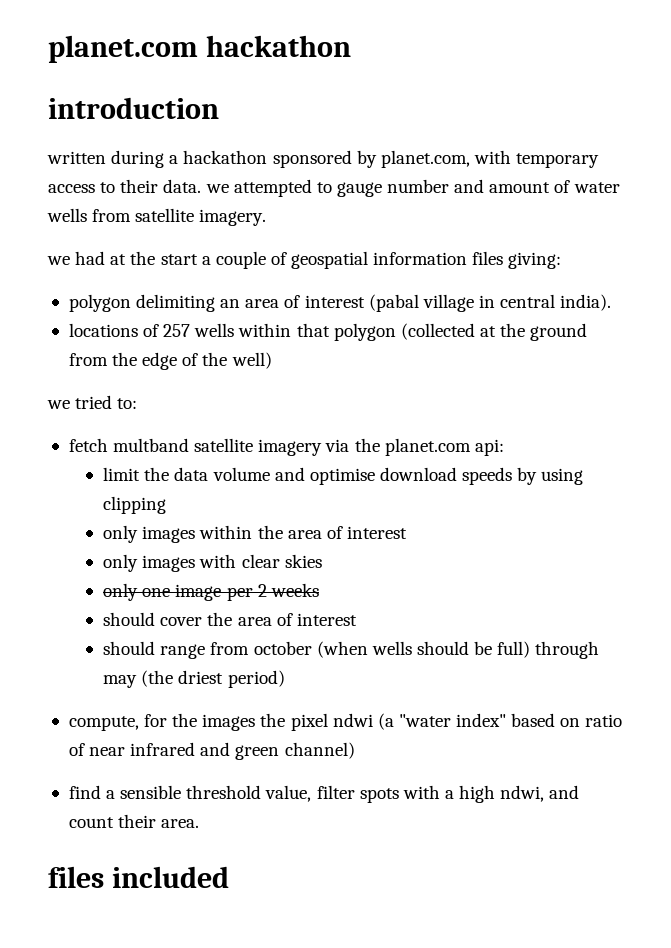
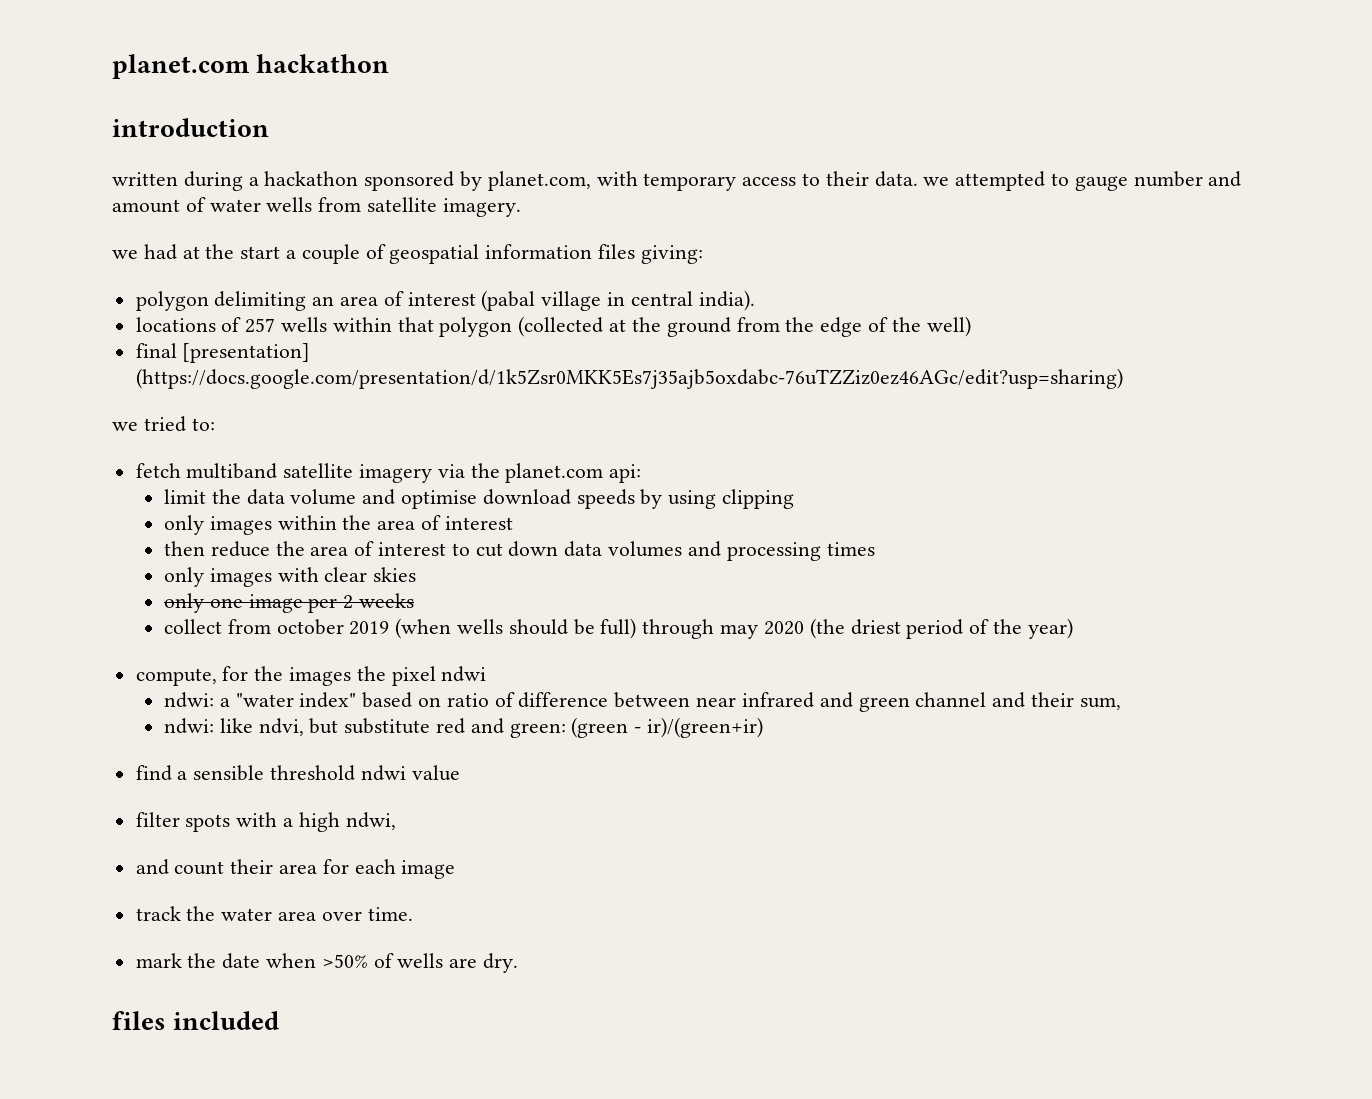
(272, 360) none -> [135,343,311,363] [135,368,1123,389] // final [presentation] (https://docs.google.com/presentation/d/1k5Zsr0MKK5Es7j35ajb5oxdabc-76uTZZiz0ez46AGc/edit?usp=sharing)
[113,438,190,452] multband -> [186,463,278,479] multiband
(407, 532) none -> [164,541,875,561] // then reduce the area of interest to cut down data volumes and processing times
[103,612,357,626] [103,641,206,659] should cover the area of interest // should range -> [164,619,223,634] collect
(312, 648) none -> [349,621,390,635] 2019
(138, 681) none -> [763,621,804,635] 2020
[227,670,285,688] period) -> [906,618,1073,639] period of the year)
[377,713,394,730] (a -> [164,692,230,708] // ndwi: a
(85, 749) none -> [518,692,691,708] difference between
[284,742,355,759] channel) -> [915,692,1121,710] [164,717,764,738] channel and their sum, // ndwi: like ndvi, but substitute red and green: (green - ir)/(green+ir)
[265,785,312,802] value, -> [360,765,460,781] ndwi value //
(545, 793) none -> (396, 821) //
[161,819,200,828] area. -> [279,859,456,879] [135,906,413,921] [135,953,519,973] area for each image // track the water area over time. // mark the date when >50% of wells are dry.

